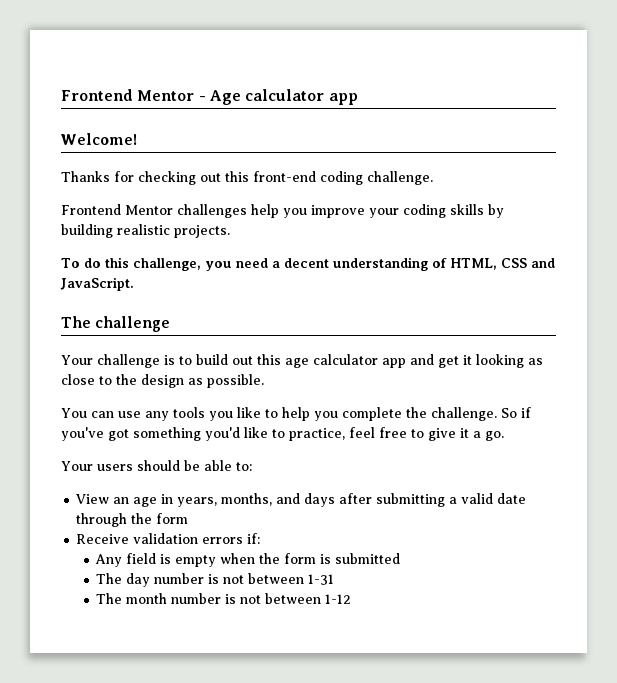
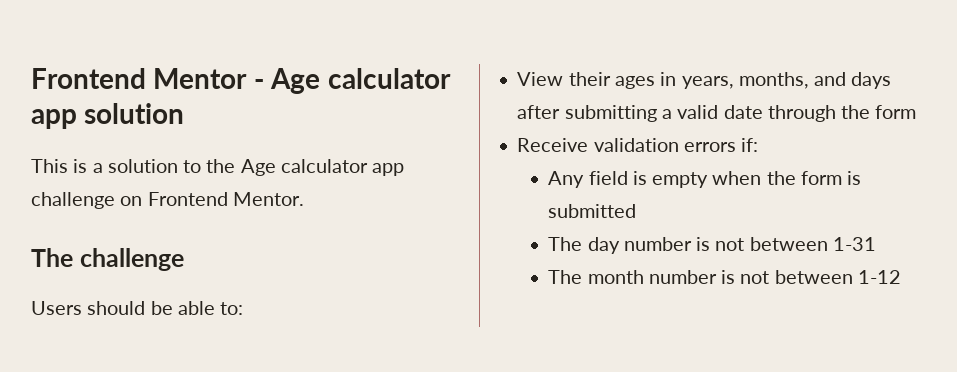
[61,133,137,145] [61,171,433,185] [61,204,504,218] [61,224,230,238] [61,257,555,271] [60,277,134,291] [61,316,171,332] [61,354,543,368] [61,374,264,388] [61,407,531,421] [61,427,504,441] [61,461,133,471] // Welcome! // Thanks for checking out this front-end coding challenge. // Frontend Mentor challenges help you improve your coding skills by building realistic projects. // To do this challenge, you need a decent understanding of HTML, CSS and JavaScript. // The challenge // Your challenge is to build out this age calculator app and get it looking as close to the design as possible. // You can use any tools you like to help you complete the challenge. So if you've got something you'd like to practice, feel free to give it a go. // Your users -> [84,103,185,124] [31,159,405,176] [31,192,304,209] [31,248,184,271] [31,301,82,315] solution // This is a solution to the Age calculator app challenge on Frontend Mentor. // The challenge // Users
[113,497,158,507] an age -> [568,72,655,89] their ages

